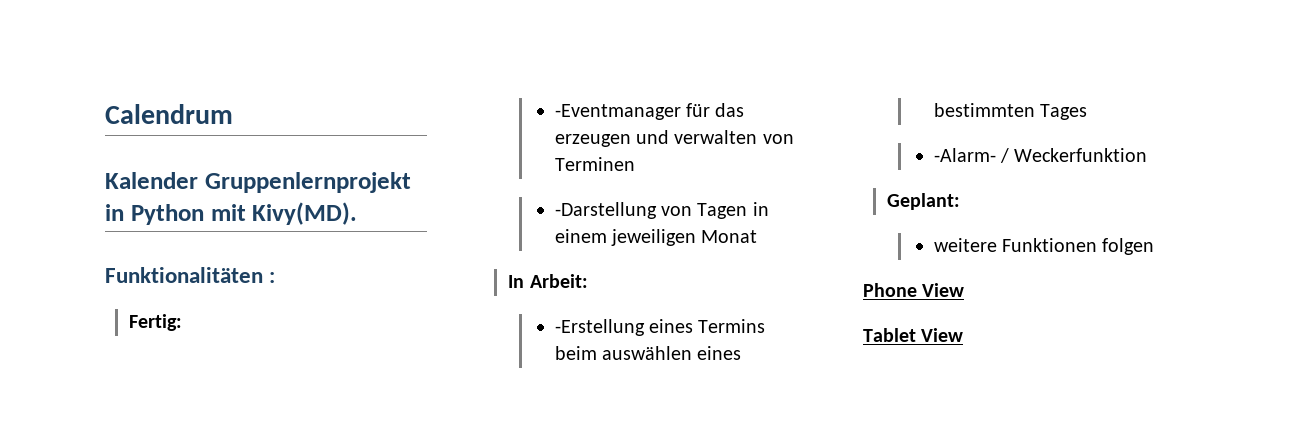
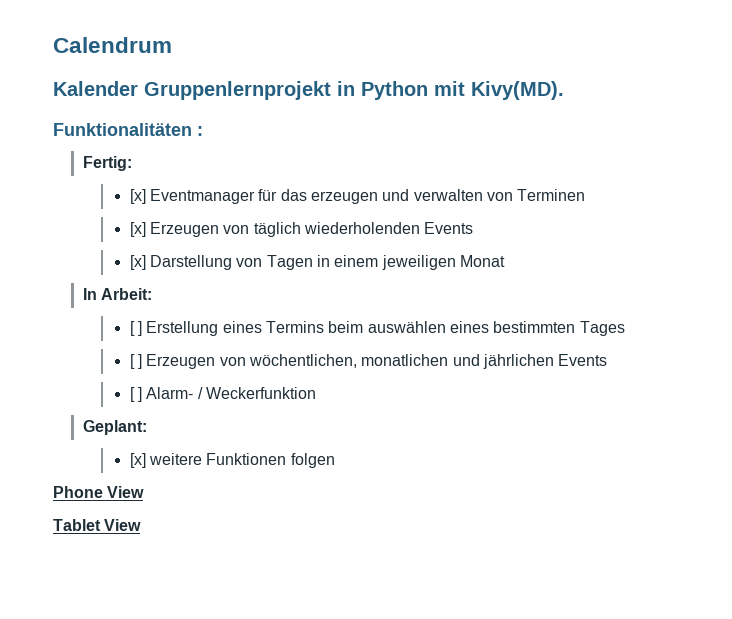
[554,104,681,120] -Eventmanager -> [129,189,256,204] [x] Eventmanager
[554,202,657,219] -Darstellung -> [129,222,474,237] [129,255,233,270] [x] Erzeugen von täglich wiederholenden Events // [x] Darstellung
[554,319,645,336] -Erstellung -> [129,321,219,336] [ ] Erstellung
[933,148,996,162] -Alarm- -> [129,354,608,369] [129,387,194,402] [ ] Erzeugen von wöchentlichen, monatlichen und jährlichen Events // [ ] Alarm-
(961, 201) none -> [129,453,146,468] [x]

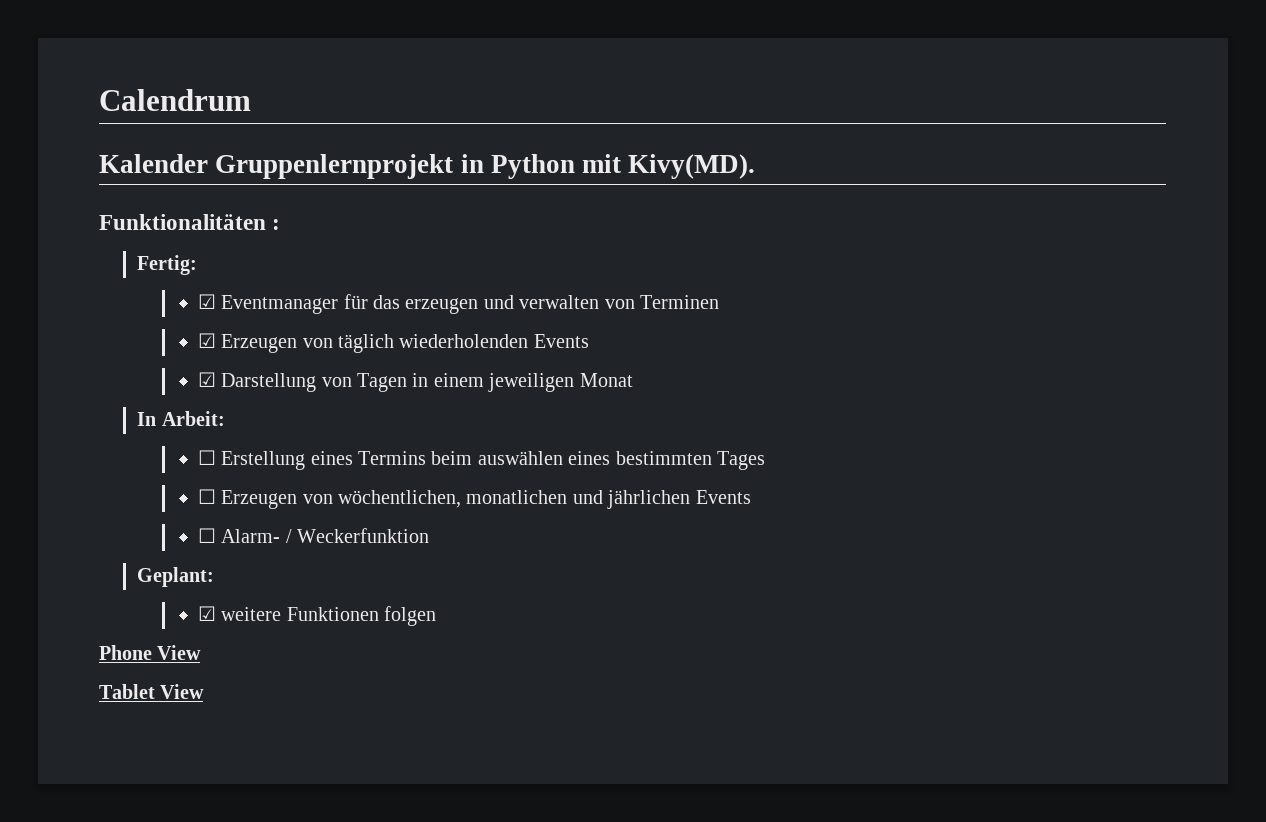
[129,189,146,204] [x] -> [197,294,216,309] ☑
[129,222,146,237] [x] -> [197,333,216,348] ☑
[129,255,146,270] [x] -> [197,372,216,387] ☑
[129,321,143,336] [ ] -> [197,450,216,465] ☐
[129,354,143,369] [ ] -> [197,489,216,504] ☐
[129,387,143,402] [ ] -> [197,528,216,543] ☐
[129,453,146,468] [x] -> [197,606,216,621] ☑

